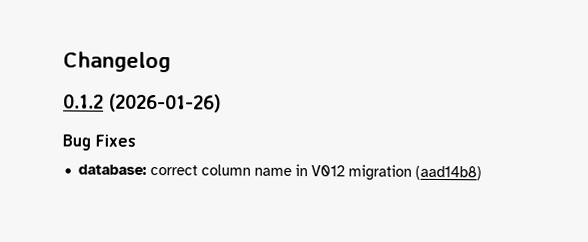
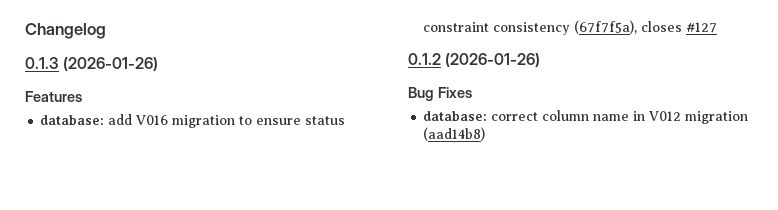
(171, 62) none -> [25,57,159,72] [25,91,82,102] [40,114,346,128] [423,20,718,35] // 0.1.3 (2026-01-26) // Features // database: add V016 migration to ensure status constraint consistency (67f7f5a), closes #127

